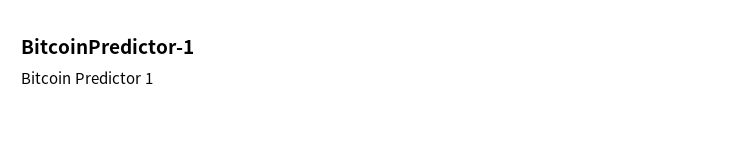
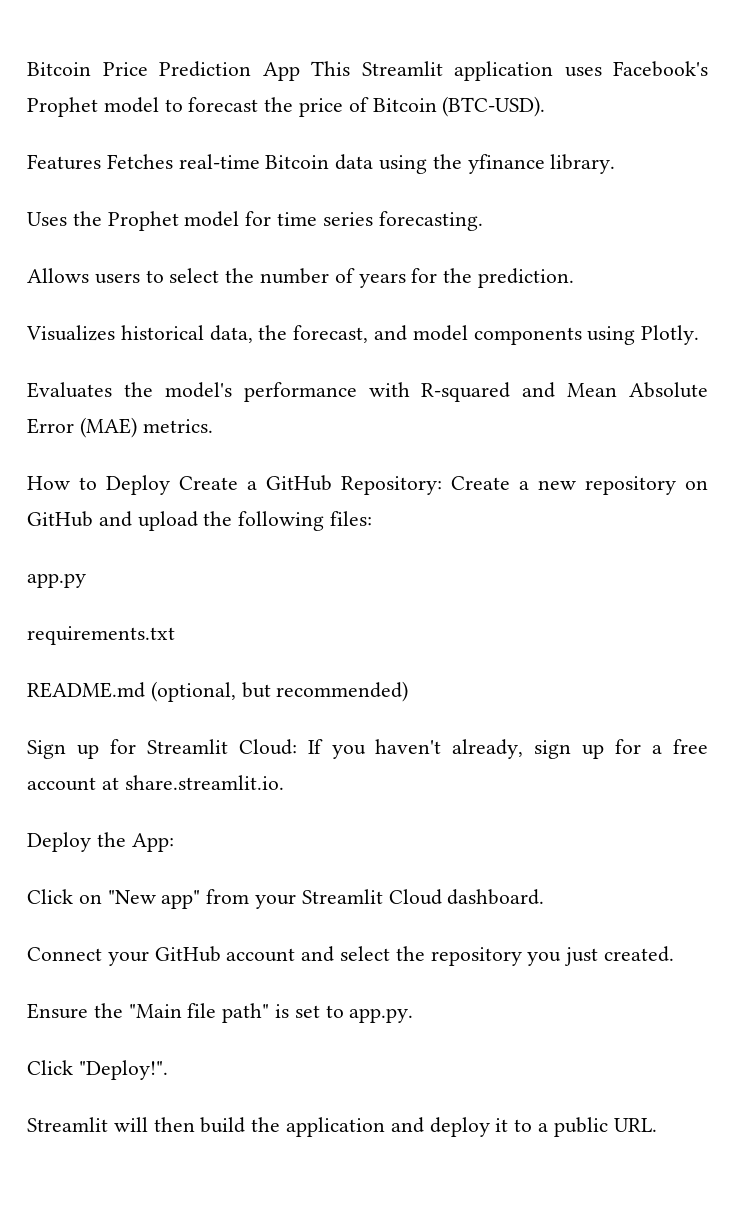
[21,38,194,54] [21,71,154,84] BitcoinPredictor-1 // Bitcoin Predictor 1 -> [27,61,708,81] [27,96,546,117] [27,154,616,174] [27,211,483,231] [27,268,575,288] [26,325,700,345] [27,382,708,402] [27,417,213,438] [27,475,708,495] [27,511,373,531] [27,573,86,588] [27,626,175,645] [27,681,409,702] [27,739,708,759] [27,775,284,791] [27,832,174,852] [27,889,545,909] [27,946,675,966] [27,1003,414,1023] [27,1060,168,1080] [27,1117,657,1137] Bitcoin Price Prediction App This Streamlit application uses Facebook's Prophet model to forecast the price of Bitcoin (BTC-USD). // Features Fetches real-time Bitcoin data using the yfinance library. // Uses the Prophet model for time series forecasting. // Allows users to select the number of years for the prediction. // Visualizes historical data, the forecast, and model components using Plotly. // Evaluates the model's performance with R-squared and Mean Absolute Error (MAE) metrics. // How to Deploy Create a GitHub Repository: Create a new repository on GitHub and upload the following files: // app.py // requirements.txt // README.md (optional, but recommended) // Sign up for Streamlit Cloud: If you haven't already, sign up for a free account at share.streamlit.io. // Deploy the App: // Click on "New app" from your Streamlit Cloud dashboard. // Connect your GitHub account and select the repository you just created. // Ensure the "Main file path" is set to app.py. // Click "Deploy!". // Streamlit will then build the application and deploy it to a public URL.

